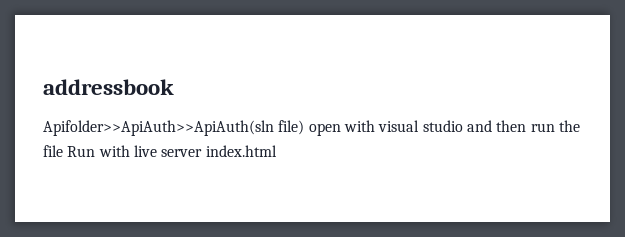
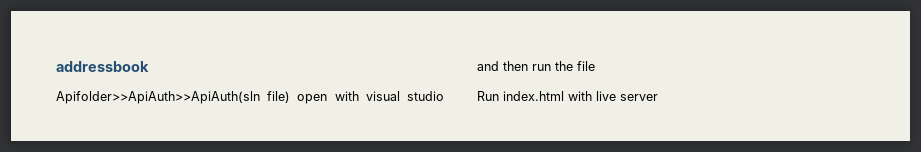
[67,146,96,157] Run -> [477,91,564,101] // Run index.html
[205,145,277,157] index.html -> (658, 97) none

